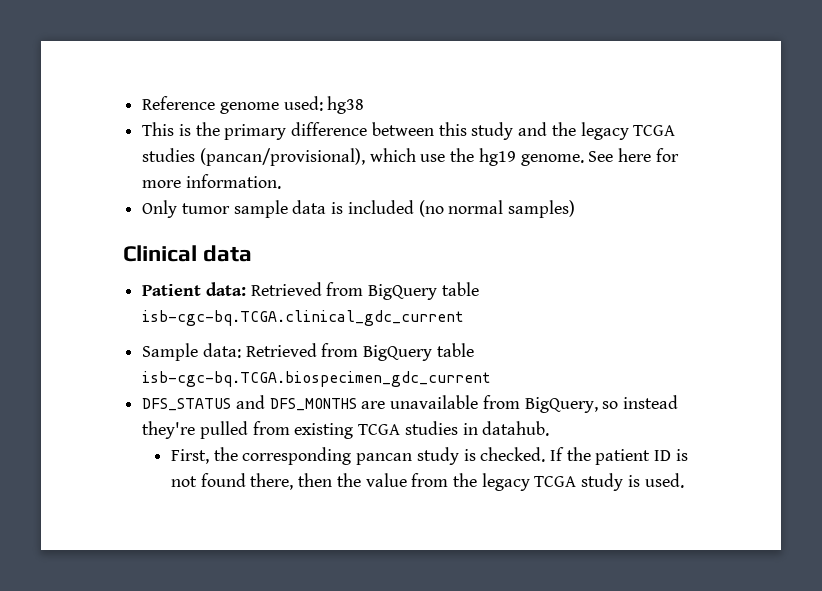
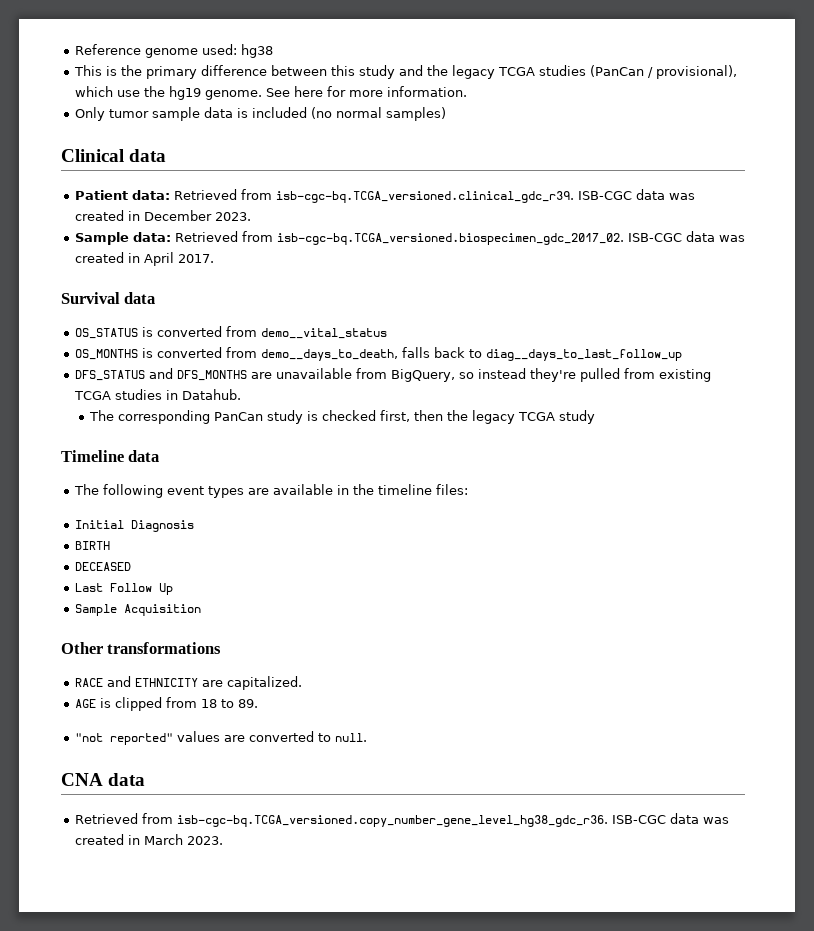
[199,148,365,166] (pancan/provisional), -> [589,65,737,79] (PanCan / provisional),
[368,282,479,300] [142,310,465,326] [142,343,474,361] [142,371,492,387] BigQuery table isb-cgc-bq.TCGA.clinical_gdc_current // Sample data: Retrieved from BigQuery table isb-cgc-bq.TCGA.biospecimen_gdc_current -> [275,189,695,203] [74,210,251,221] [74,231,745,245] [74,252,214,266] [61,292,156,304] [74,326,387,339] [74,347,682,361] isb-cgc-bq.TCGA_versioned.clinical_gdc_r39. ISB-CGC data was created in December 2023. // Sample data: Retrieved from isb-cgc-bq.TCGA_versioned.biospecimen_gdc_2017_02. ISB-CGC data was created in April 2017. // Survival data // OS_STATUS is converted from demo__vital_status // OS_MONTHS is converted from demo__days_to_death, falls back to diag__days_to_last_follow_up
[482,421,550,436] [170,447,688,465] [170,473,684,491] datahub. // First, the corresponding pancan study is checked. If the patient ID is not found there, then the value from the legacy TCGA study is used. -> [181,389,241,400] [89,410,596,424] [61,450,160,462] [73,484,468,498] [74,520,194,532] [74,541,110,550] [74,562,131,571] [74,583,173,595] [74,604,201,616] [61,642,222,654] [74,676,302,690] [74,697,258,711] [74,731,367,745] [61,773,146,786] [74,813,729,827] [74,834,223,845] Datahub. // The corresponding PanCan study is checked first, then the legacy TCGA study // Timeline data // The following event types are available in the timeline files: // Initial Diagnosis // BIRTH // DECEASED // Last Follow Up // Sample Acquisition // Other transformations // RACE and ETHNICITY are capitalized. // AGE is clipped from 18 to 89. // "not reported" values are converted to null. // CNA data // Retrieved from isb-cgc-bq.TCGA_versioned.copy_number_gene_level_hg38_gdc_r36. ISB-CGC data was created in March 2023.

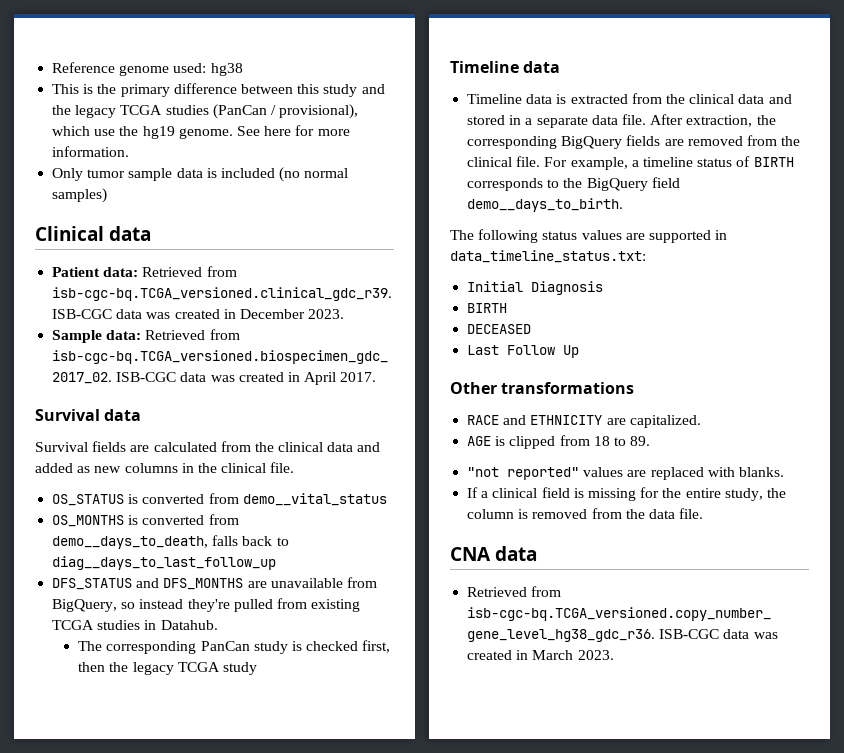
(156, 298) none -> [35,441,381,452] [35,462,295,473] // Survival fields are calculated from the clinical data and added as new columns in the clinical file.
[73,484,468,498] The following event types are available in the timeline files: -> [467,93,792,104] [467,114,776,128] [467,135,801,149] [467,156,794,170] [467,177,680,191] [467,198,624,212] [450,229,728,243] [450,250,646,263] Timeline data is extracted from the clinical data and stored in a separate data file. After extraction, the corresponding BigQuery fields are removed from the clinical file. For example, a timeline status of BIRTH corresponds to the BigQuery field demo__days_to_birth. // The following status values are supported in data_timeline_status.txt:
[74,604,201,616] // Sample Acquisition -> (580, 351) none
[248,731,367,742] converted to null. -> [650,467,784,480] [467,487,786,501] [467,508,704,519] replaced with blanks. // If a clinical field is missing for the entire study, the column is removed from the data file.

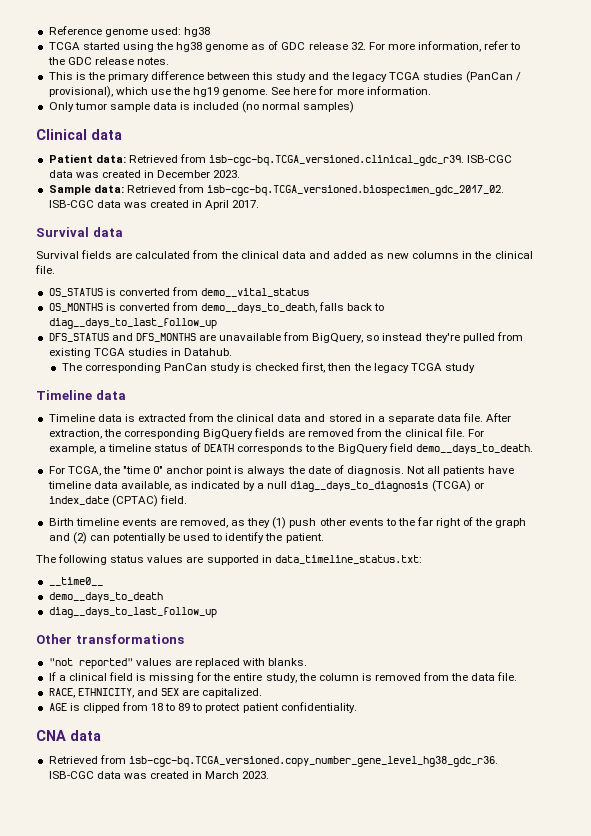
(243, 69) none -> [48,41,521,52] [47,57,169,65] // TCGA started using the hg38 genome as of GDC release 32. For more information, refer to the GDC release notes.
[753,157,794,167] BIRTH -> [204,444,235,452] DEATH
[467,198,624,212] demo__days_to_birth. -> [415,444,533,454] [48,465,515,476] [47,480,484,492] [48,495,187,507] [48,517,527,529] [48,532,324,544] demo__days_to_death. // For TCGA, the "time 0" anchor point is always the date of diagnosis. Not all patients have timeline data available, as indicated by a null diag__days_to_diagnosis (TCGA) or index_date (CPTAC) field. // Birth timeline events are removed, as they (1) push other events to the far right of the graph and (2) can potentially be used to identify the patient.
[467,281,604,295] [467,303,508,313] [467,324,532,334] [467,345,580,358] [450,382,635,394] [467,415,701,428] [467,435,651,449] Initial Diagnosis // BIRTH // DECEASED // Last Follow Up // Other transformations // RACE and ETHNICITY are capitalized. // AGE is clipped from 18 to 89. -> [48,577,103,586] [48,592,163,602] [48,607,217,618] [36,634,184,644] __time0__ // demo__days_to_death // diag__days_to_last_follow_up // Other transformations
(704, 513) none -> [48,688,263,698] [48,702,357,713] // RACE, ETHNICITY, and SEX are capitalized. // AGE is clipped from 18 to 89 to protect patient confidentiality.

